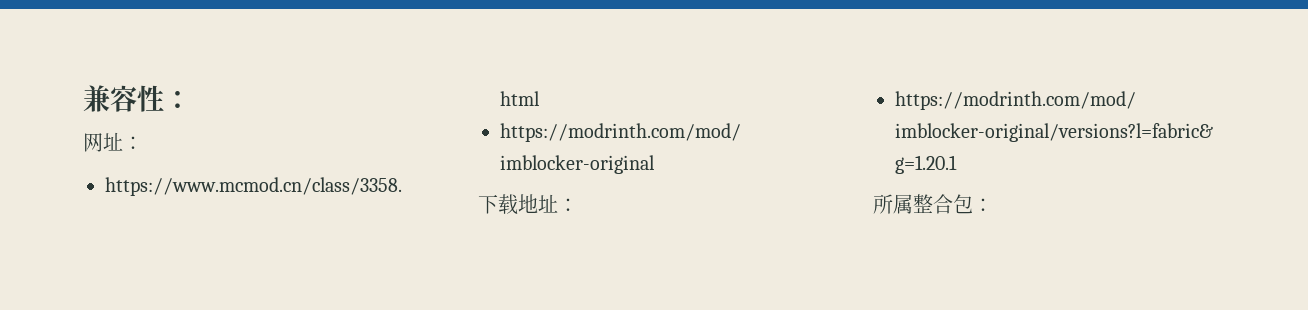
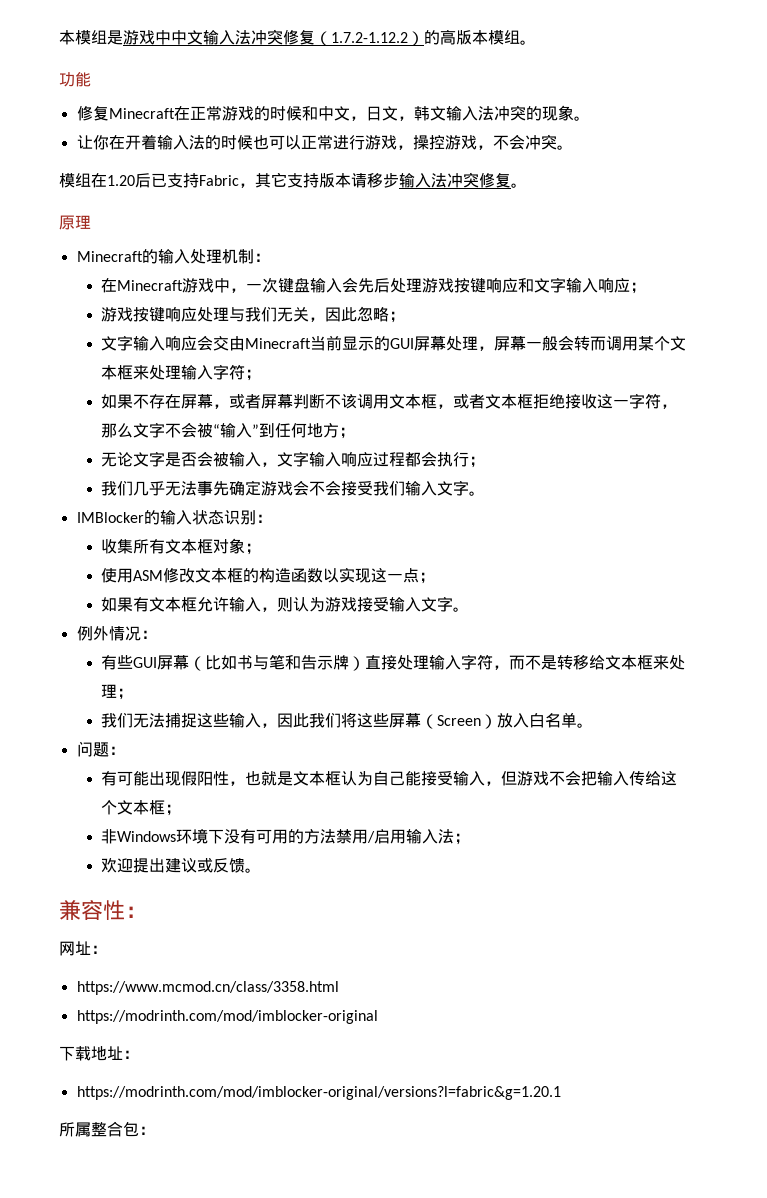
(83, 98) none -> [59,29,536,46] [59,72,91,87] [76,105,590,121] [76,134,573,150] [59,172,527,188] [59,215,91,230] [76,249,270,264] [101,277,647,294] [101,306,406,323] [101,335,687,351] [101,364,262,381] [101,393,678,409] [101,422,356,439] [101,451,486,468] [101,480,486,496] [76,510,272,525] [101,538,262,555] [101,567,436,584] [101,596,470,612] [76,626,157,641] [101,654,686,671] [101,684,134,700] [101,712,594,729] [76,741,125,757] [101,770,678,786] [101,800,182,816] [101,828,471,845] [101,857,262,873] 本模组是游戏中中文输入法冲突修复（1.7.2-1.12.2）的高版本模组。 // 功能 // 修复Minecraft在正常游戏的时候和中文，日文，韩文输入法冲突的现象。 // 让你在开着输入法的时候也可以正常进行游戏，操控游戏，不会冲突。 // 模组在1.20后已支持Fabric，其它支持版本请移步输入法冲突修复。 // 原理 // Minecraft的输入处理机制： // 在Minecraft游戏中，一次键盘输入会先后处理游戏按键响应和文字输入响应； // 游戏按键响应处理与我们无关，因此忽略； // 文字输入响应会交由Minecraft当前显示的GUI屏幕处理，屏幕一般会转而调用某个文本框来处理输入字符； // 如果不存在屏幕，或者屏幕判断不该调用文本框，或者文本框拒绝接收这一字符，那么文字不会被“输入”到任何地方； // 无论文字是否会被输入，文字输入响应过程都会执行； // 我们几乎无法事先确定游戏会不会接受我们输入文字。 // IMBlocker的输入状态识别： // 收集所有文本框对象； // 使用ASM修改文本框的构造函数以实现这一点； // 如果有文本框允许输入，则认为游戏接受输入文字。 // 例外情况： // 有些GUI屏幕（比如书与笔和告示牌）直接处理输入字符，而不是转移给文本框来处理； // 我们无法捕捉这些输入，因此我们将这些屏幕（Screen）放入白名单。 // 问题： // 有可能出现假阳性，也就是文本框认为自己能接受输入，但游戏不会把输入传给这个文本框； // 非Windows环境下没有可用的方法禁用/启用输入法； // 欢迎提出建议或反馈。 //

